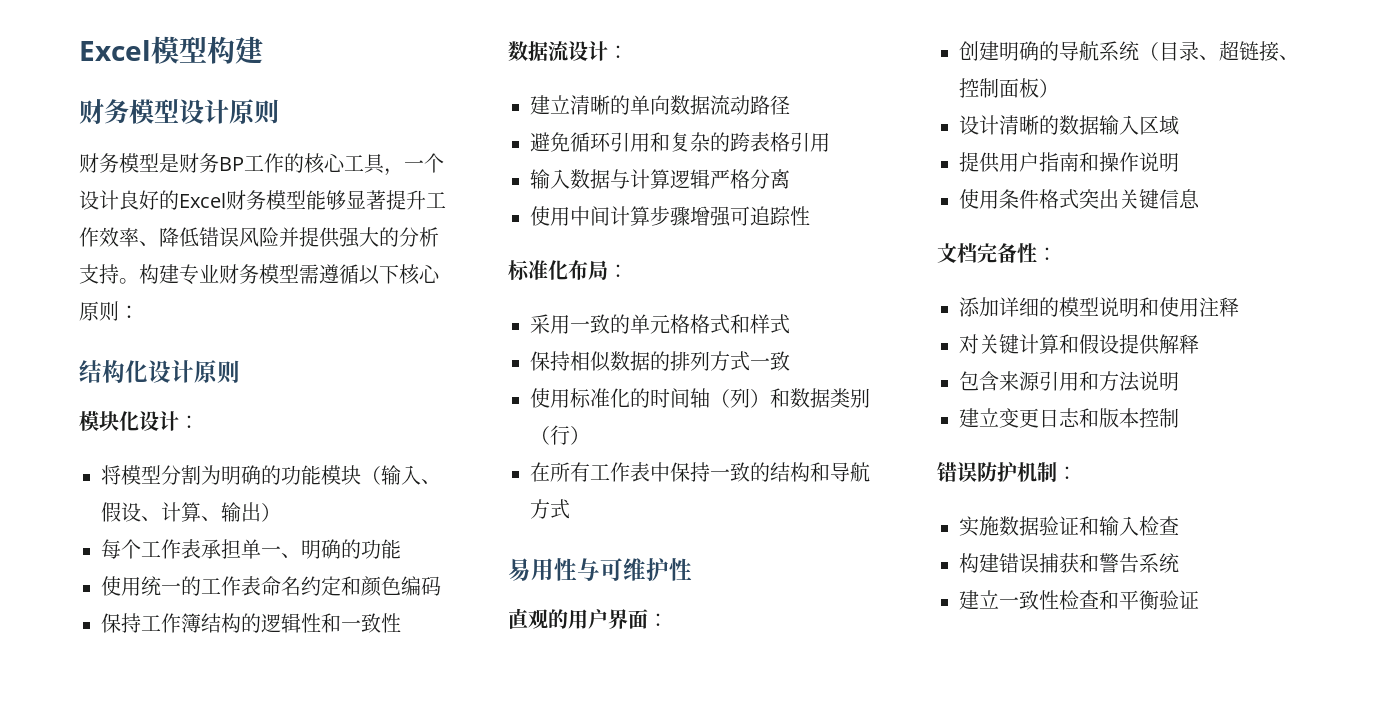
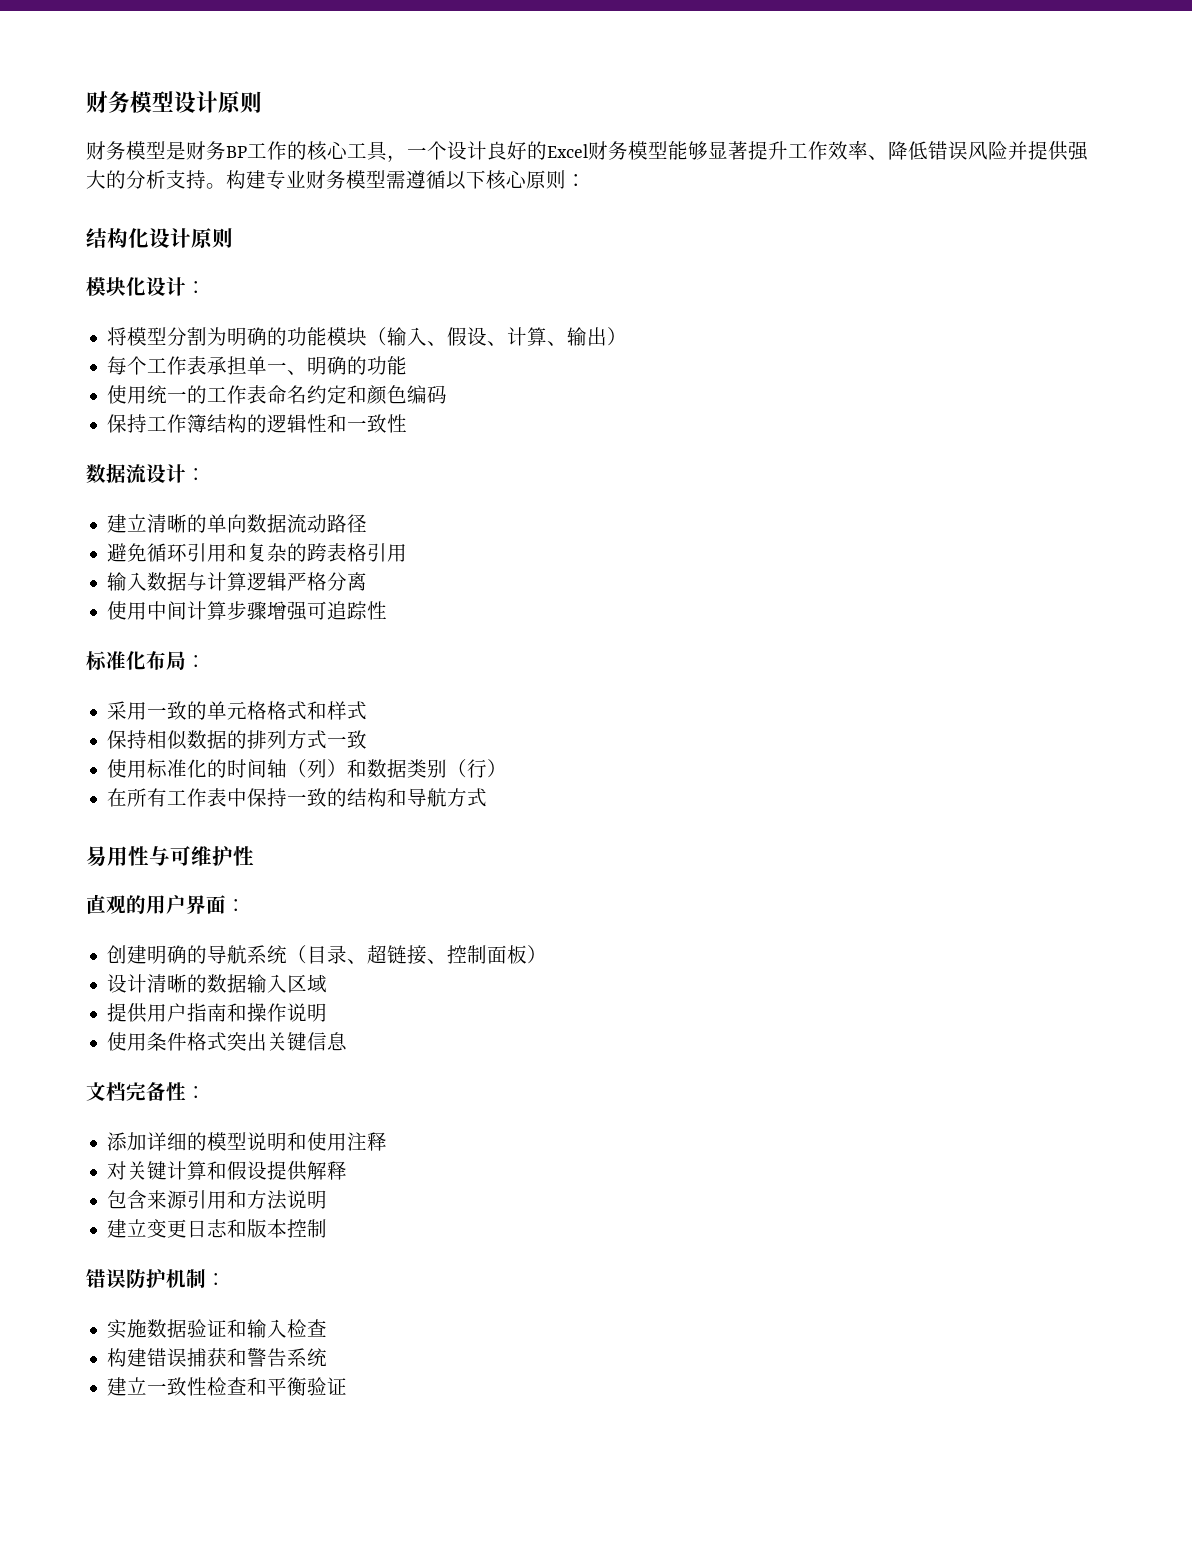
[79,36,263,64] Excel模型构建 // -> (86, 102) none

